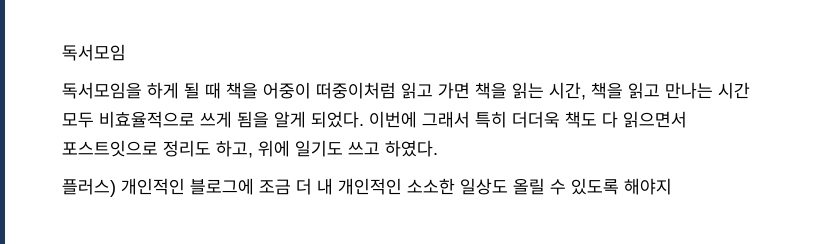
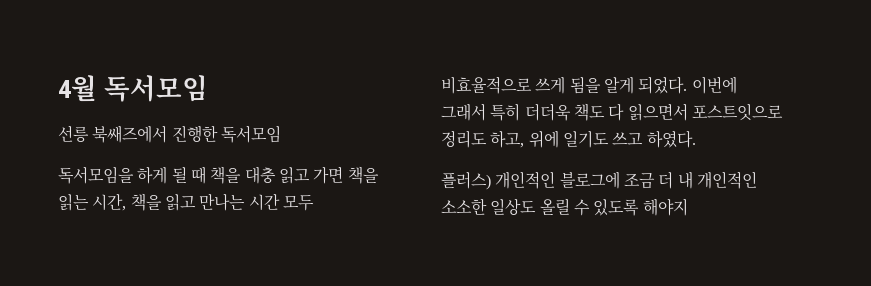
(62, 52) none -> [58,75,209,102] [58,125,218,143] 4월 독서모임 // 선릉 북쌔즈에서 진행한
[263,82,396,99] 어중이 떠중이처럼 -> [244,166,276,184] 대충

